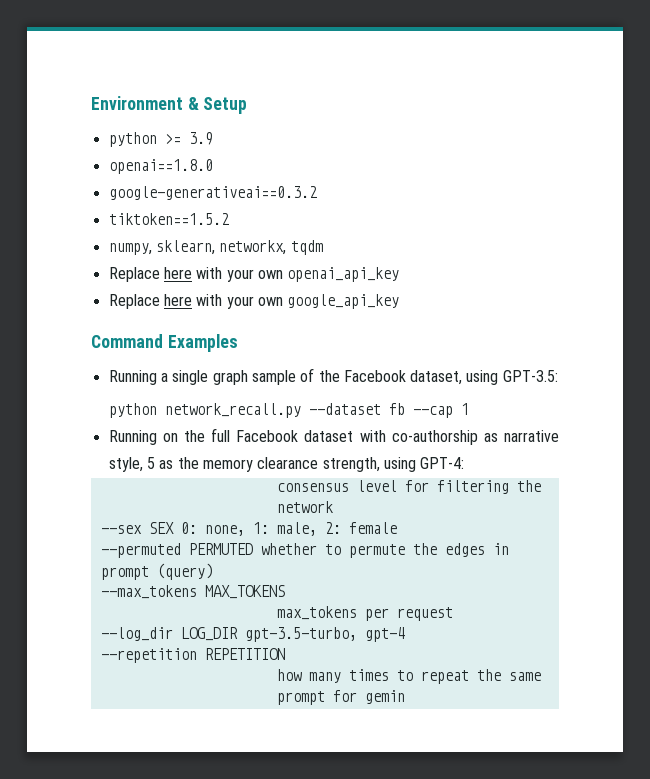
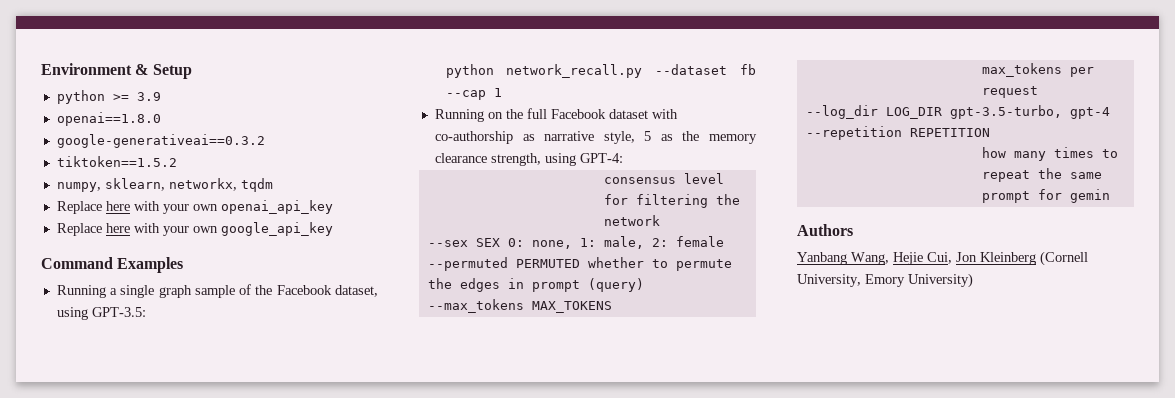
(405, 697) none -> [797,224,853,236] [797,251,1088,266] [797,273,973,288] // Authors // Yanbang Wang, Hejie Cui, Jon Kleinberg (Cornell University, Emory University)

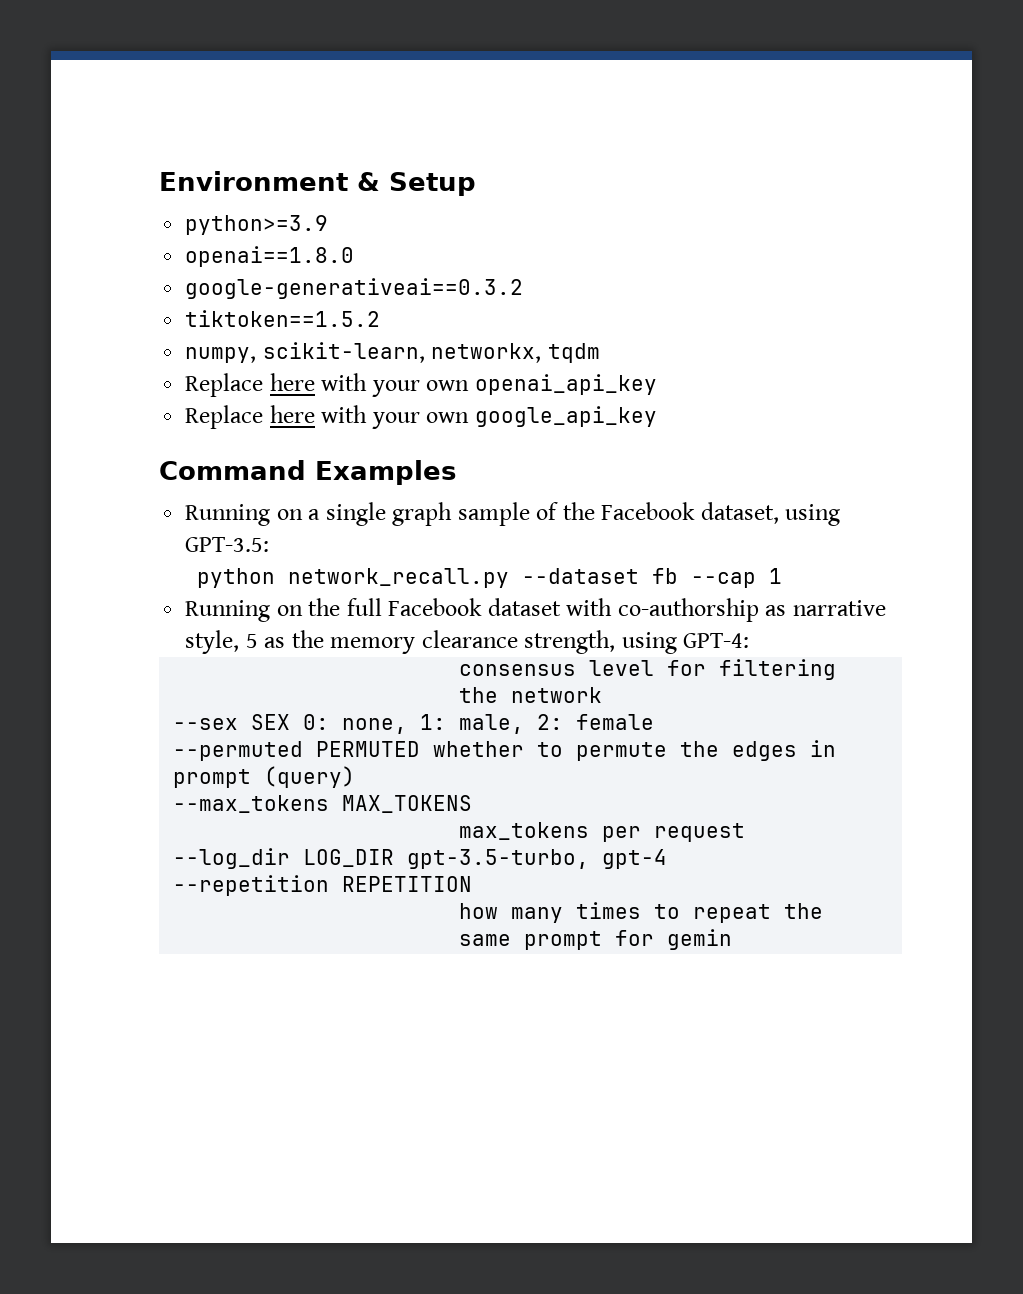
[56,90,161,104] python >= 3.9 -> [185,215,329,235] python>=3.9
[104,178,165,191] sklearn, -> [262,342,425,363] scikit-learn,
(106, 291) none -> [276,509,303,520] on
[797,224,853,236] [797,251,1088,266] [797,273,973,288] // Authors // Yanbang Wang, Hejie Cui, Jon Kleinberg (Cornell University, Emory University) -> (733, 939) none

